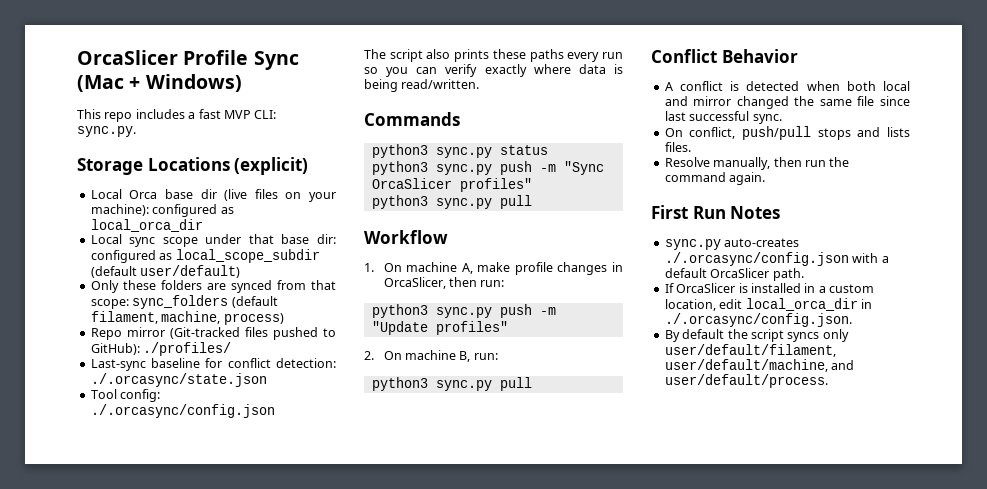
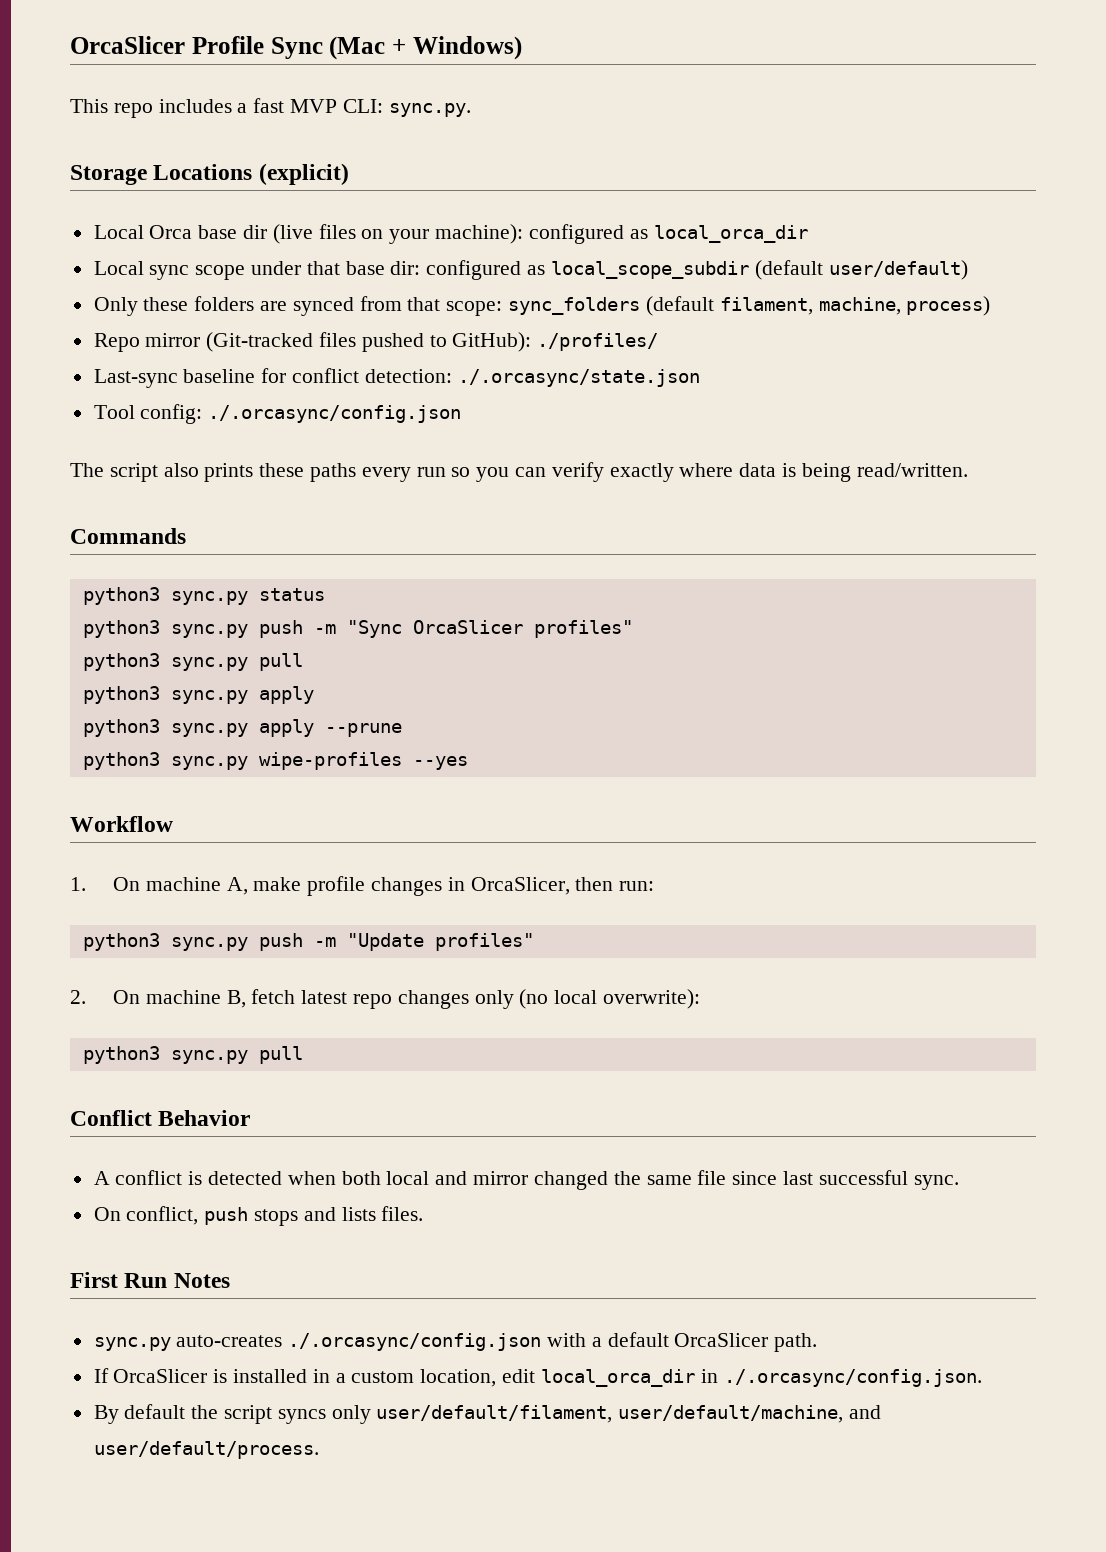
(532, 202) none -> [82,686,314,704] [82,719,402,737] [82,752,468,770] // python3 sync.py apply // python3 sync.py apply --prune // python3 sync.py wipe-profiles --yes
[473,353,498,360] run: -> [251,989,700,1009] fetch latest repo changes only (no local overwrite):
[742,126,812,140] push/pull -> [204,1207,249,1225] push
[664,157,850,170] [664,172,766,185] // Resolve manually, then run the command again. -> (424, 1213) none

